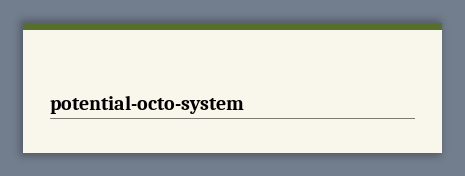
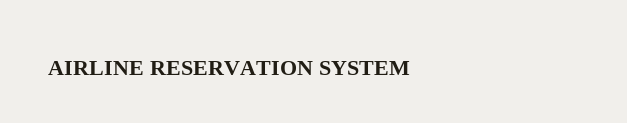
[50,95,244,114] potential-octo-system -> [48,61,410,75] AIRLINE RESERVATION SYSTEM

